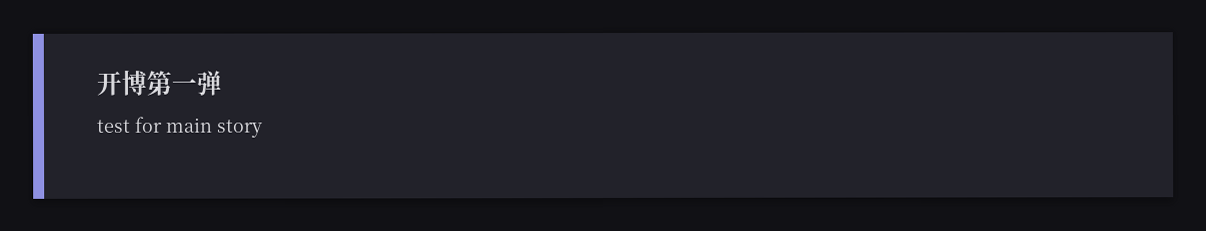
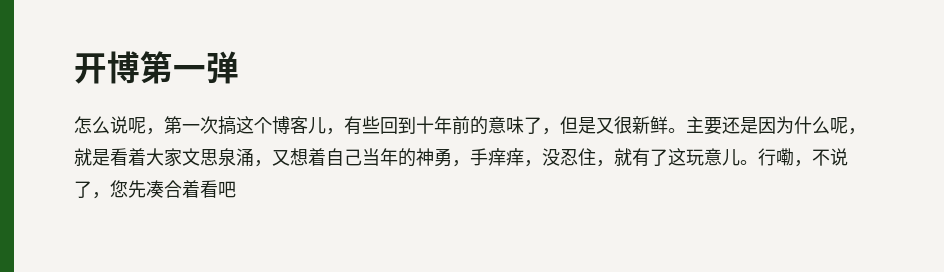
[97,116,263,138] test for main story -> [74,116,866,135] [74,148,848,167] [74,180,236,199] 怎么说呢，第一次搞这个博客儿，有些回到十年前的意味了，但是又很新鲜。主要还是因为什么呢，就是看着大家文思泉涌，又想着自己当年的神勇，手痒痒，没忍住，就有了这玩意儿。行嘞，不说了，您先凑合着看吧

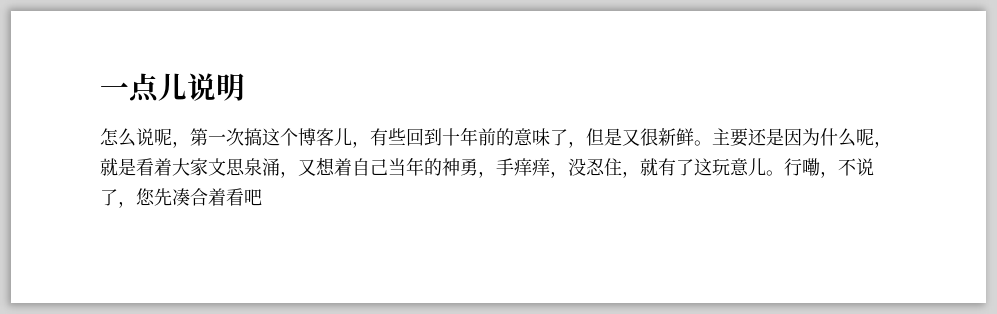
[74,51,239,84] 开博第一弹 -> [100,73,245,103] 一点儿说明

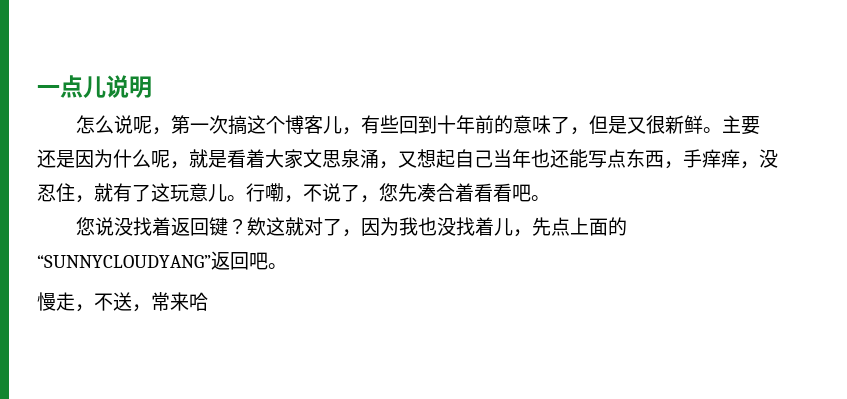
[334,158,352,176] 着 -> [436,149,455,168] 起
[424,158,478,176] 的神勇 -> [531,149,664,168] 也还能写点东西
[244,189,262,206] 吧 -> [493,183,550,202] [75,217,627,237] [37,251,287,270] [37,292,208,312] 看吧。 // 您说没找着返回键？欸这就对了，因为我也没找着儿，先点上面的“SUNNYCLOUDYANG”返回吧。 // 慢走，不送，常来哈

